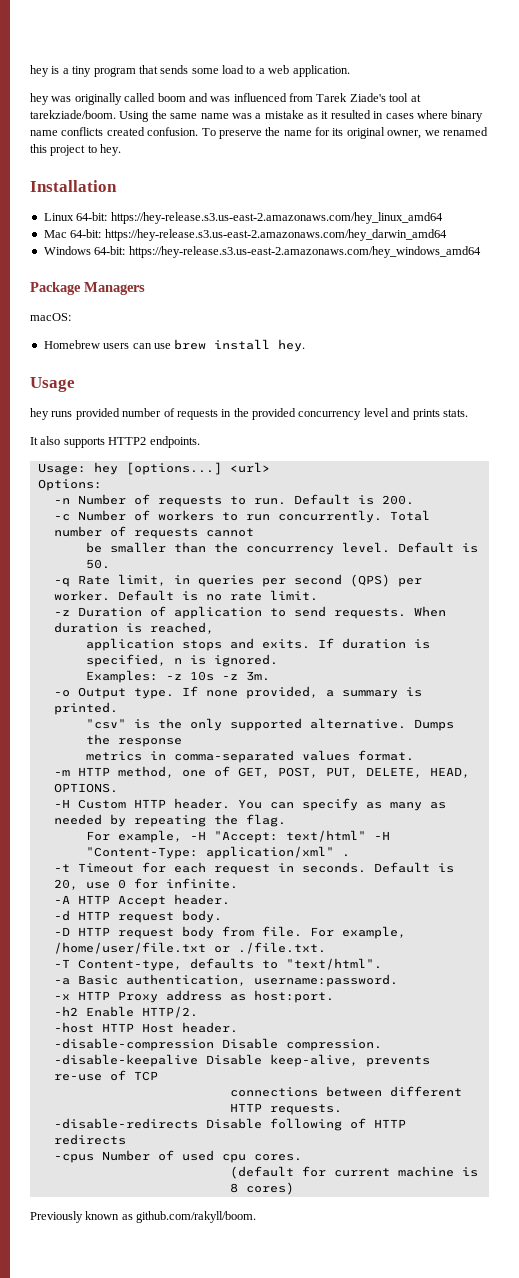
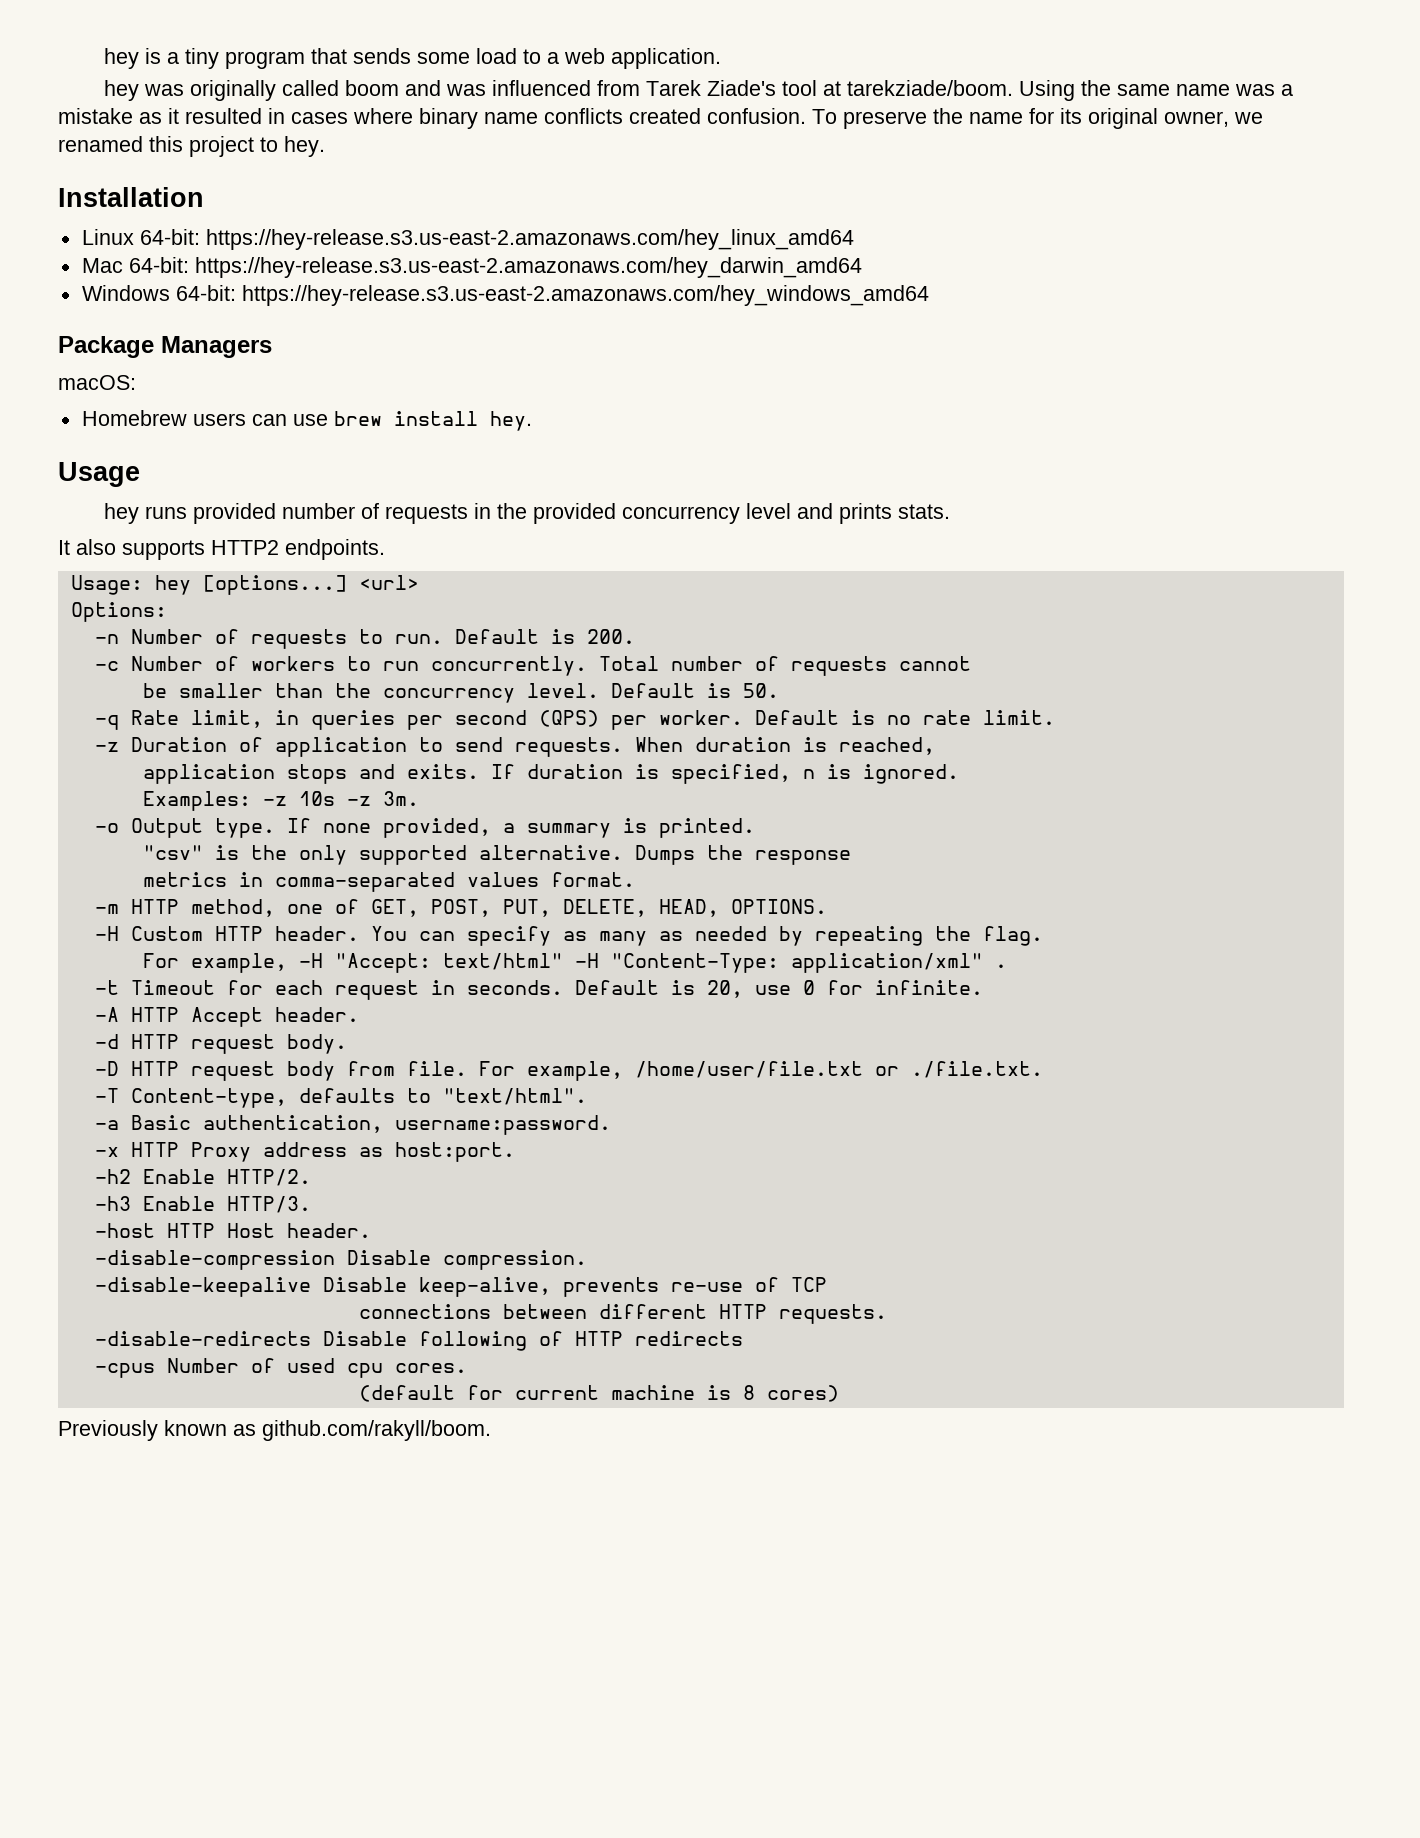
(198, 1012) none -> [94,1196,311,1213] // -h3 Enable HTTP/3.

